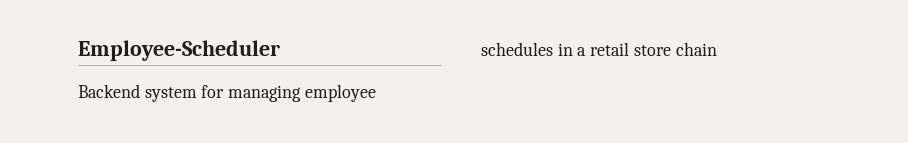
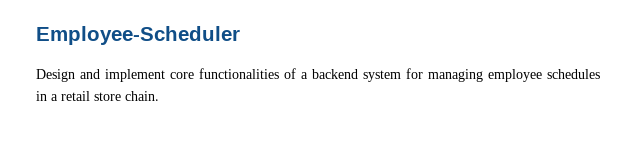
[78,84,140,98] Backend -> [36,68,358,82] Design and implement core functionalities of a backend
[675,42,717,56] chain -> [125,91,159,101] chain.

